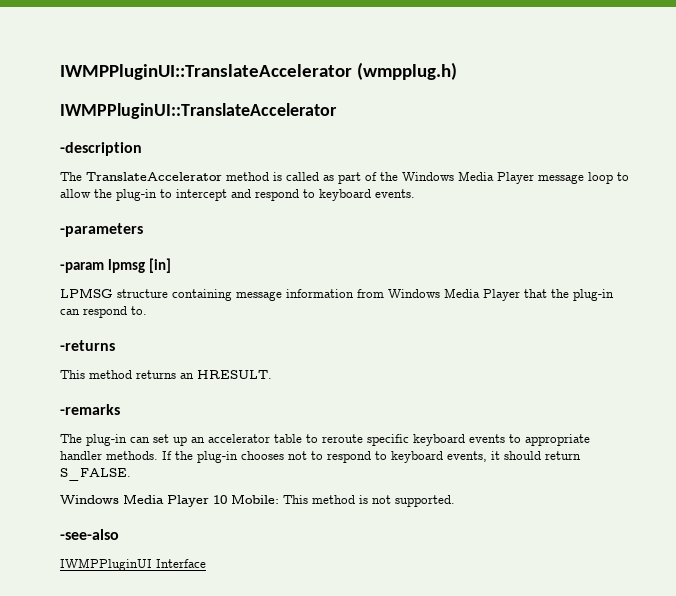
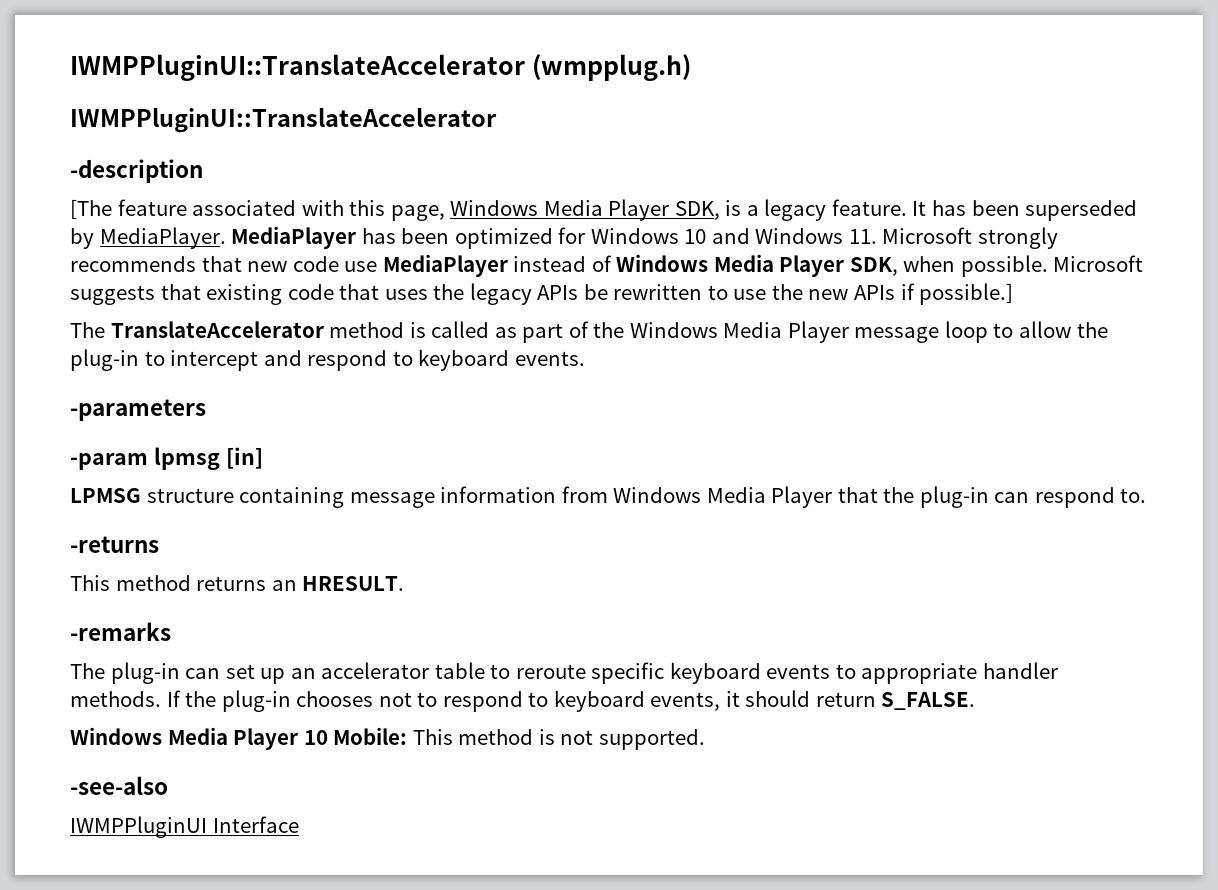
(142, 149) none -> [70,199,1138,221] [70,226,1058,249] [70,254,1144,277] [70,283,1014,305] // [The feature associated with this page, Windows Media Player SDK, is a legacy feature. It has been superseded by MediaPlayer. MediaPlayer has been optimized for Windows 10 and Windows 11. Microsoft strongly recommends that new code use MediaPlayer instead of Windows Media Player SDK, when possible. Microsoft suggests that existing code that uses the legacy APIs be rewritten to use the new APIs if possible.]

